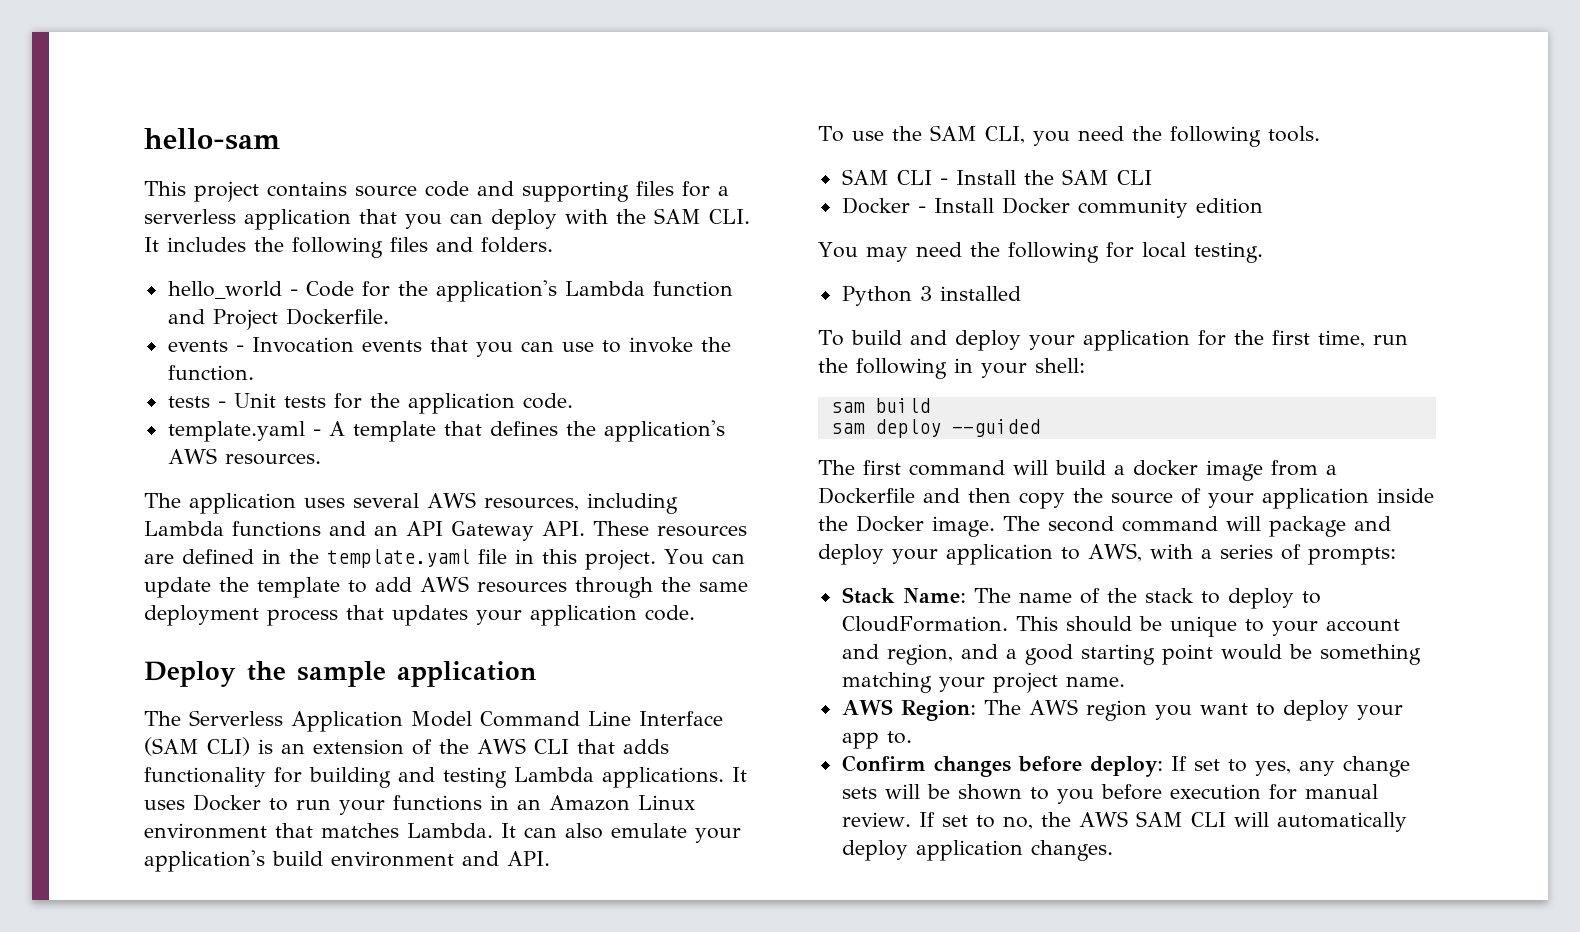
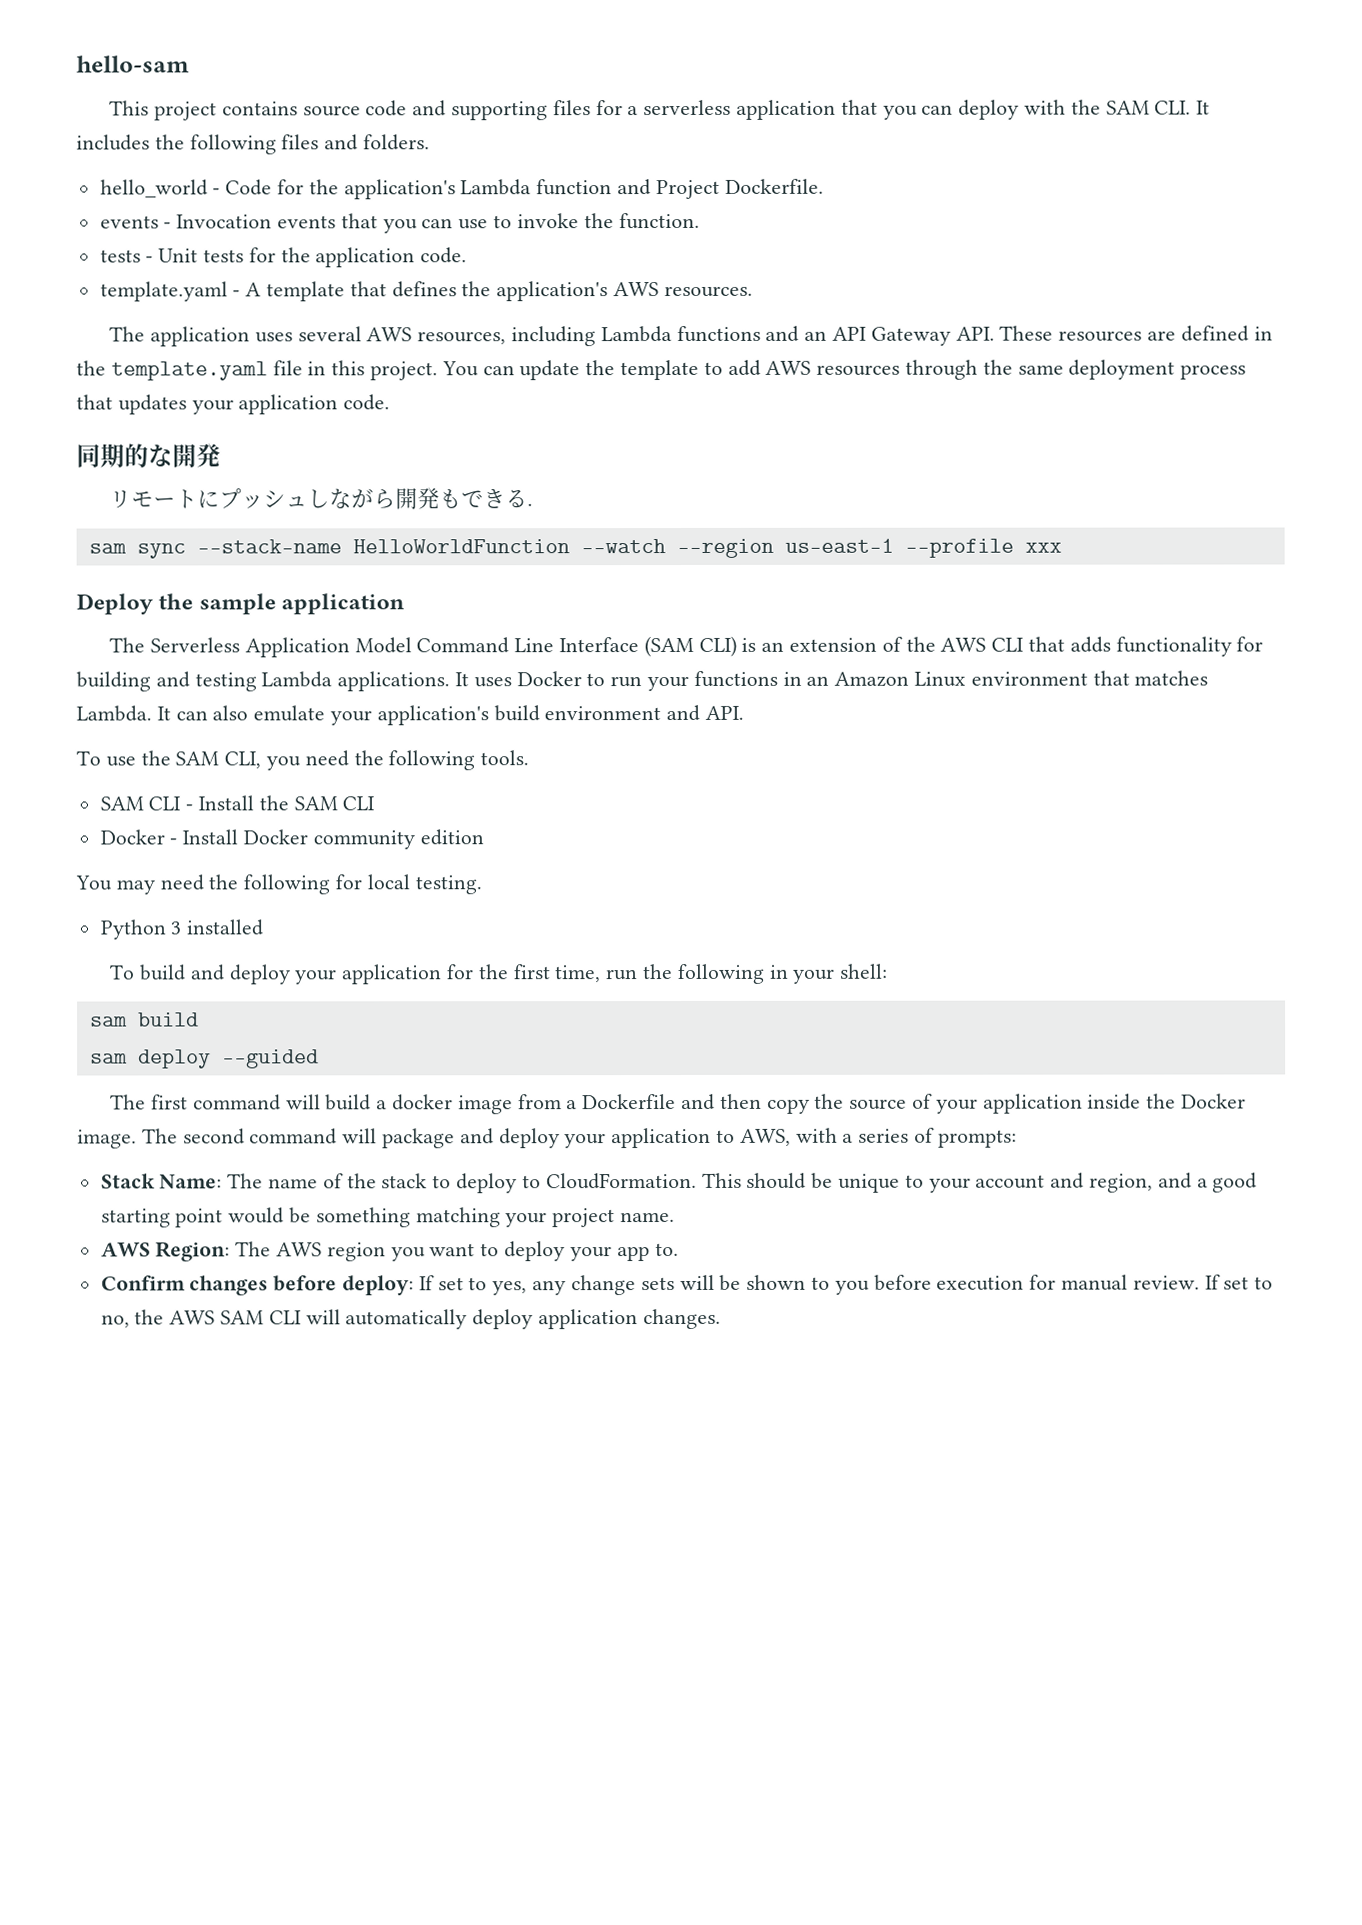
(695, 613) none -> [76,443,221,468] [109,487,534,510] [88,538,1062,559] // 同期的な開発 // リモートにプッシュしながら開発もできる. // sam sync --stack-name HelloWorldFunction --watch --region us-east-1 --profile xxx

